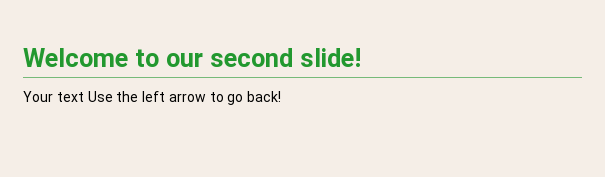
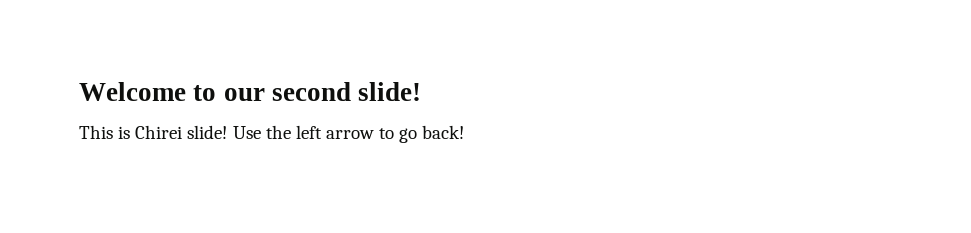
[23,91,84,102] Your text -> [79,125,228,139] This is Chirei slide!

